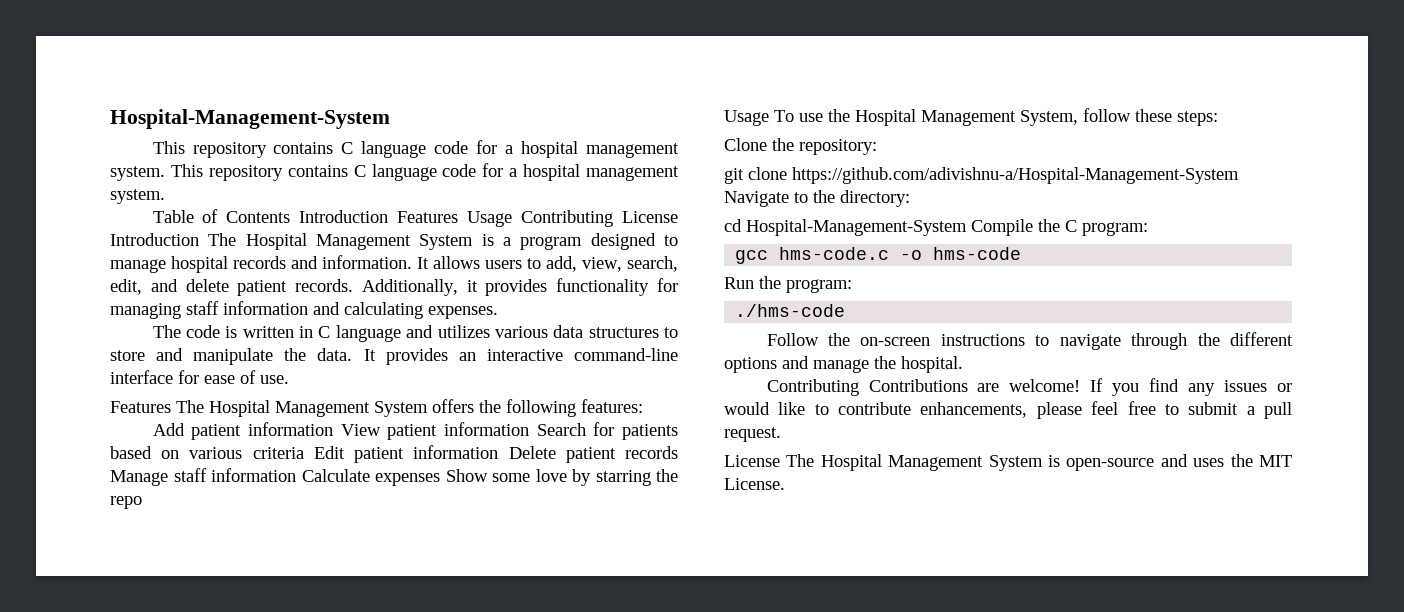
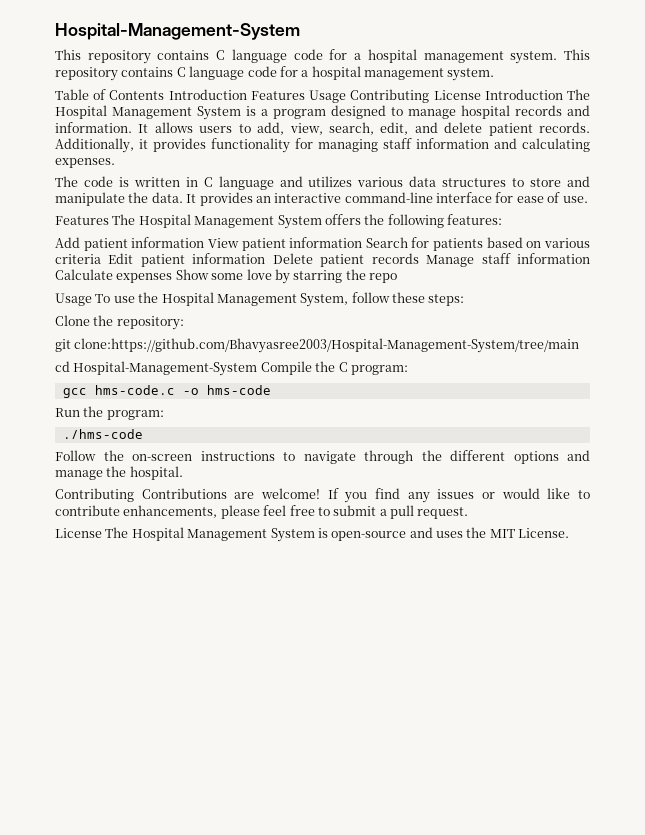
[748,167,1239,184] [724,190,910,207] clone https://github.com/adivishnu-a/Hospital-Management-System Navigate to the directory: -> [74,338,580,353] clone:https://github.com/Bhavyasree2003/Hospital-Management-System/tree/main

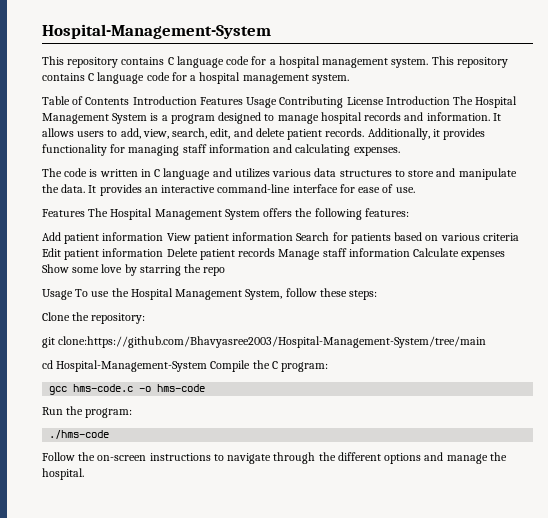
[55,488,591,503] [55,505,469,519] [55,527,570,542] // Contributing Contributions are welcome! If you find any issues or would like to contribute enhancements, please feel free to submit a pull request. // License The Hospital Management System is open-source and uses the MIT License. -> (84, 474) none

